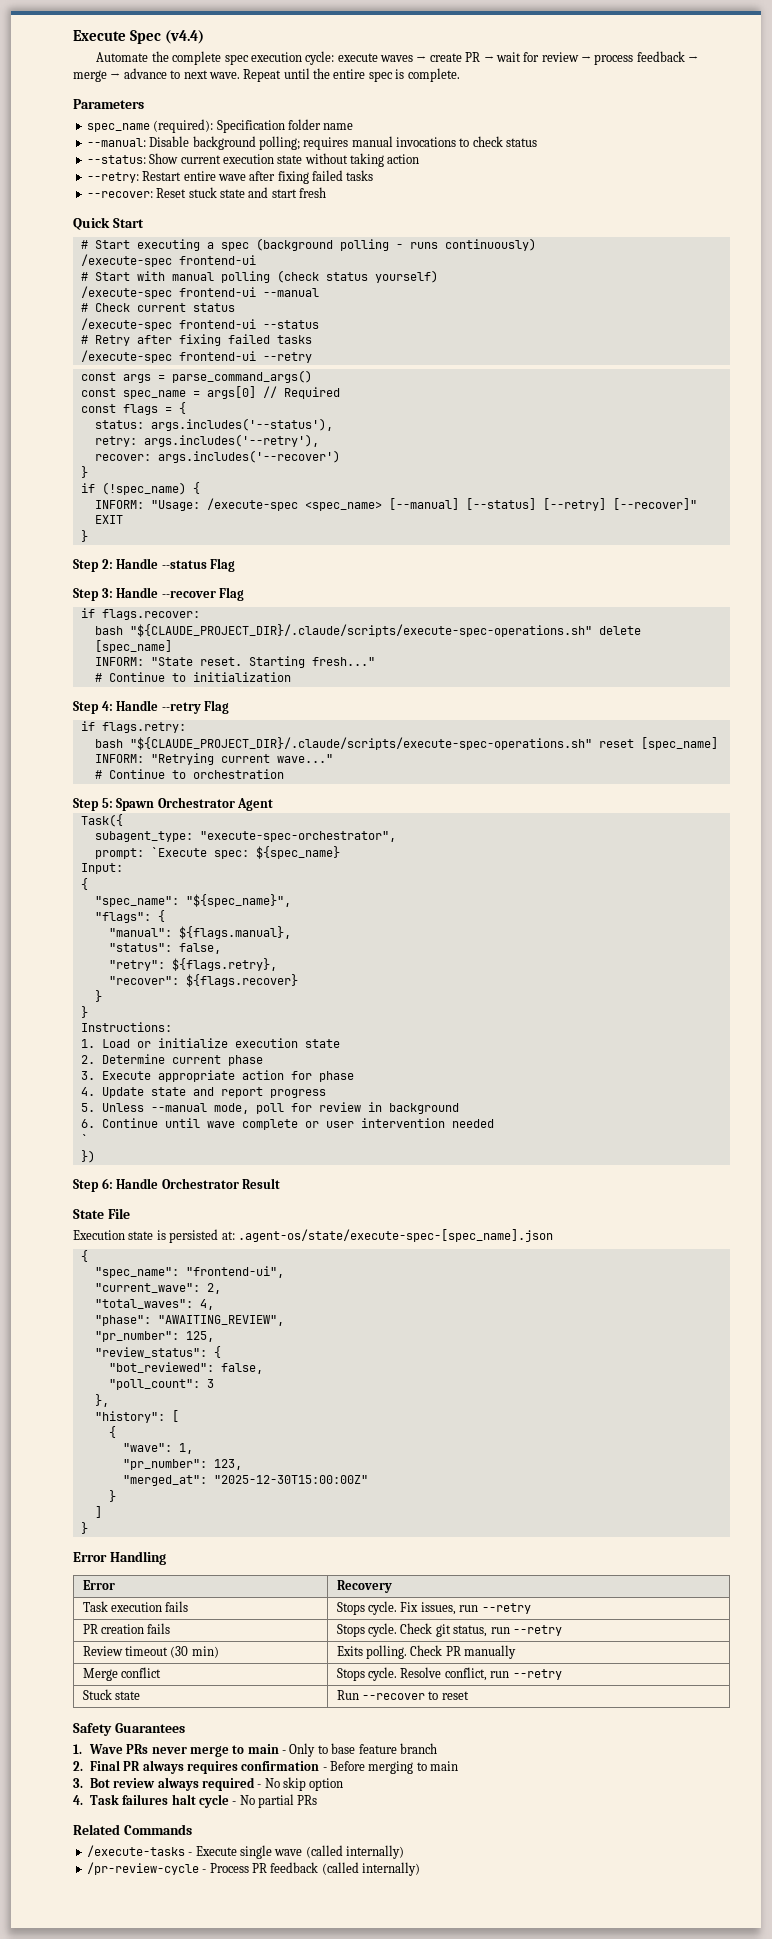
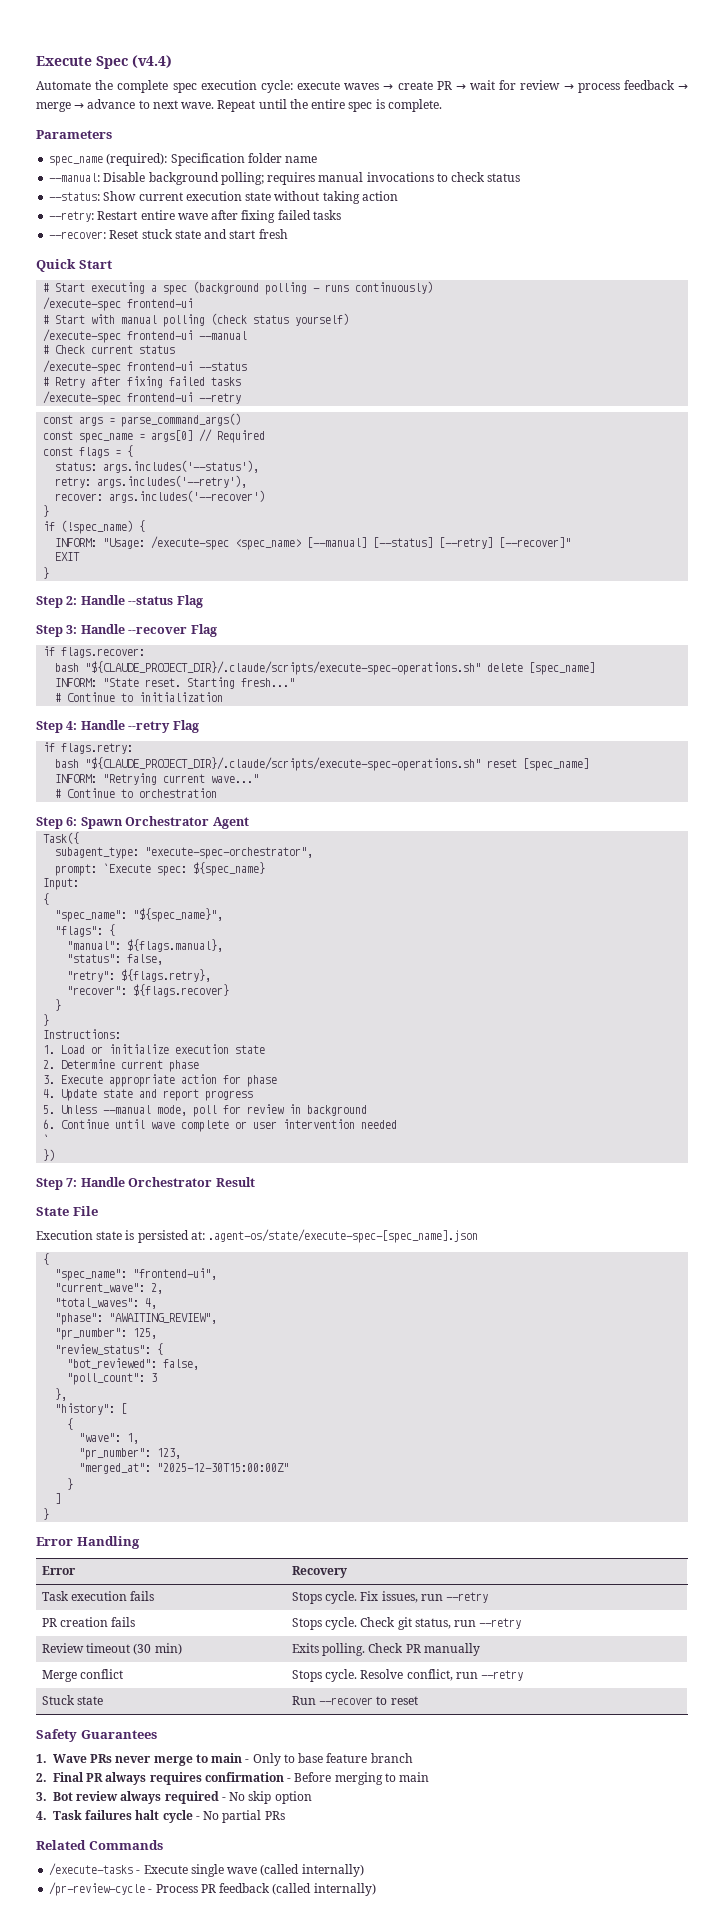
[101,798,113,808] 5: -> [66,817,78,826] 6:
[101,1178,113,1189] 6: -> [66,1178,78,1187] 7:

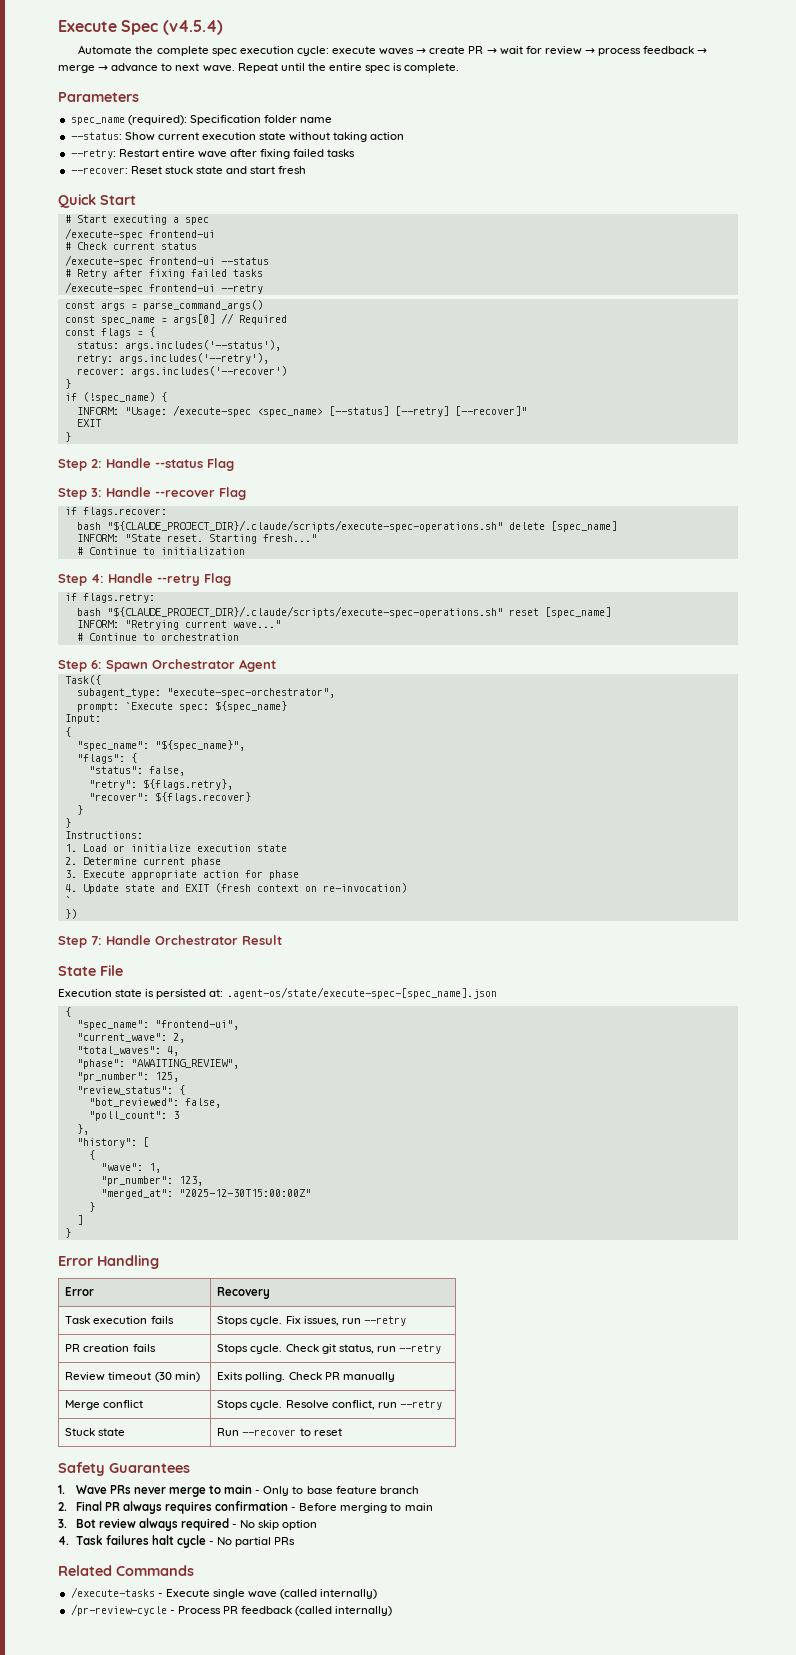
[132,55,172,68] (v4.4) -> [162,20,223,35] (v4.5.4)
[49,172,521,185] // --manual: Disable background polling; requires manual invocations to check status -> (333, 120) none
[193,281,434,295] [43,297,194,311] [43,313,350,327] [43,329,248,343] (background polling - runs continuously) // /execute-spec frontend-ui // # Start with manual polling (check status yourself) // /execute-spec frontend-ui --manual -> [64,228,215,240] // /execute-spec frontend-ui
[307,537,368,548] [--manual] -> (323, 412) none
[67,939,224,952] // "manual": ${flags.manual}, -> (137, 758) none
[163,1089,254,1101] [43,1104,368,1117] [43,1119,398,1132] report progress // 5. Unless --manual mode, poll for review in background // 6. Continue until wave complete or user intervention needed -> [184,883,407,893] EXIT (fresh context on re-invocation)

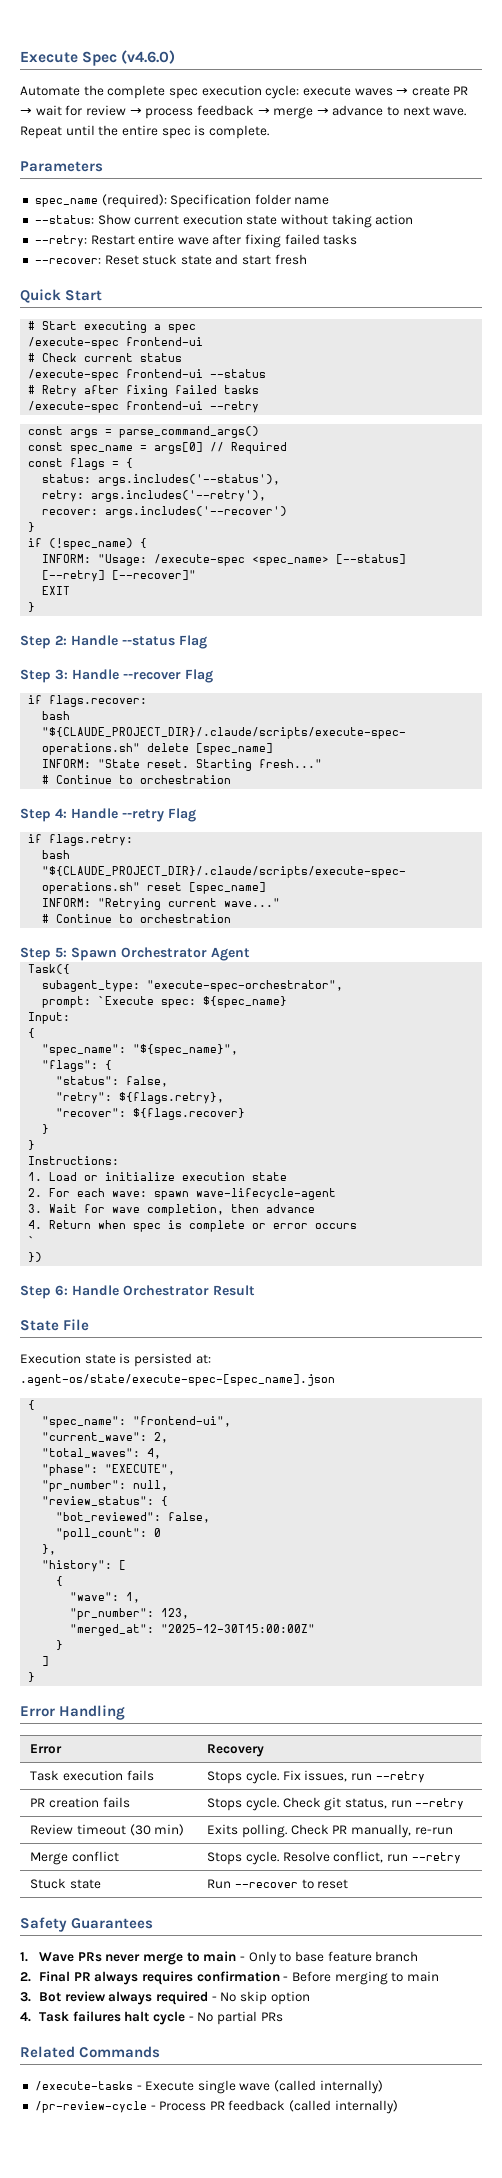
[162,20,223,35] (v4.5.4) -> [121,50,176,64] (v4.6.0)
[160,547,245,555] initialization -> [140,775,232,784] orchestration
[91,660,102,669] 6: -> [55,947,67,958] 5:
[82,857,221,867] [64,870,299,880] [64,883,407,894] Determine current phase // 3. Execute appropriate action for phase // 4. Update state and EXIT (fresh context on re-invocation) -> [49,1188,337,1200] [28,1204,316,1216] [28,1220,358,1232] For each wave: spawn wave-lifecycle-agent // 3. Wait for wave completion, then advance // 4. Return when spec is complete or error occurs
[91,936,102,945] 7: -> [55,1285,68,1296] 6:
[130,1059,239,1069] [76,1072,179,1082] "AWAITING_REVIEW", // "pr_number": 125, -> [105,1464,176,1475] [42,1480,169,1492] "EXECUTE", // "pr_number": null,
[172,1111,179,1119] 3 -> [154,1528,162,1537] 0
[342,1372,395,1382] manually -> [350,1824,453,1838] manually, re-run

